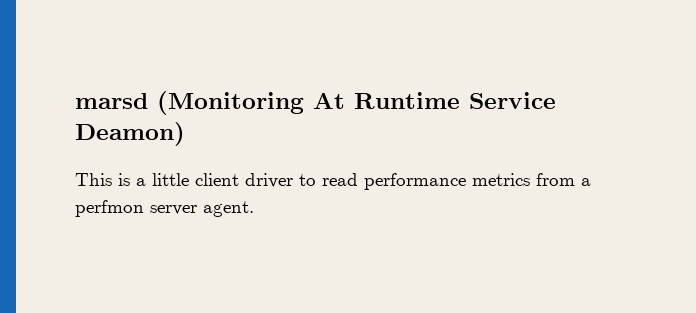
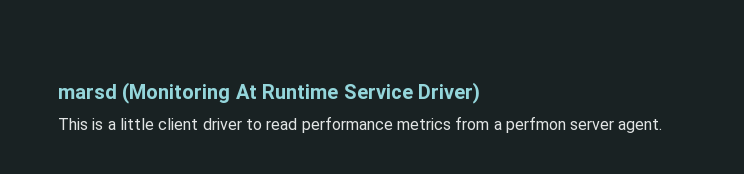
[75,122,185,146] Deamon) -> [418,82,480,104] Driver)

